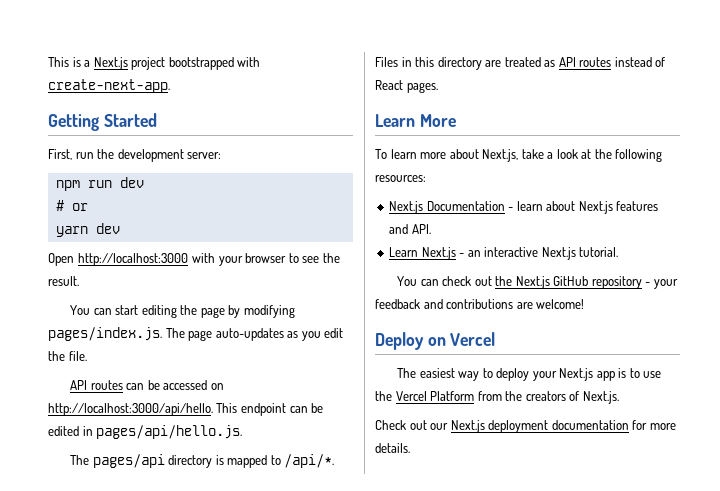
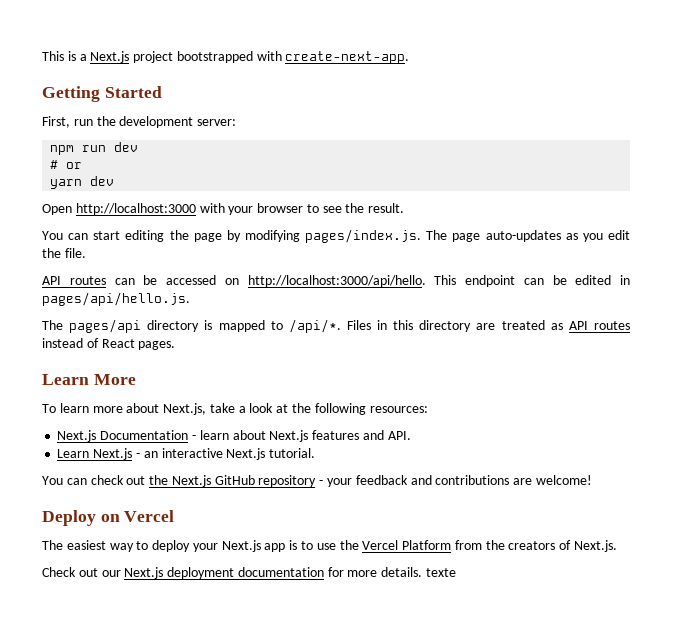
(410, 448) none -> [426,568,457,577] texte

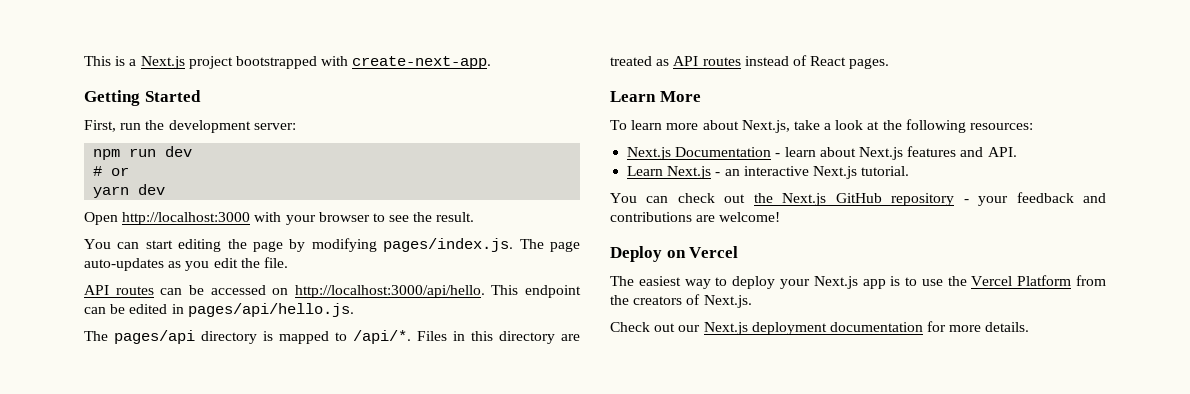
[426,568,457,577] texte -> (1030, 327) none

